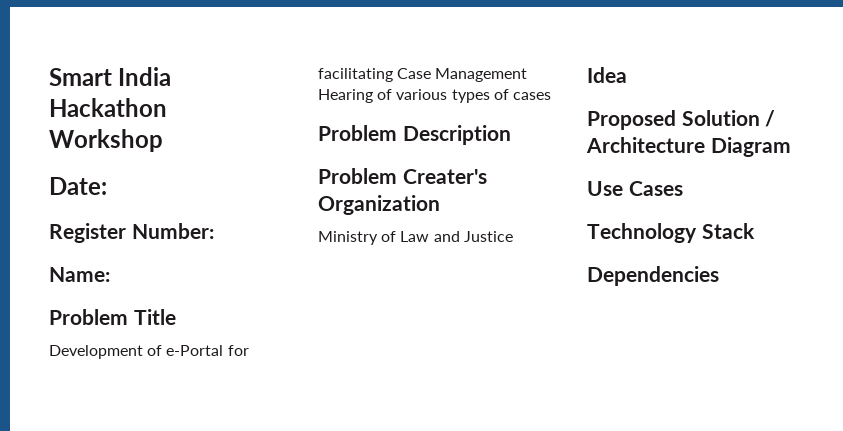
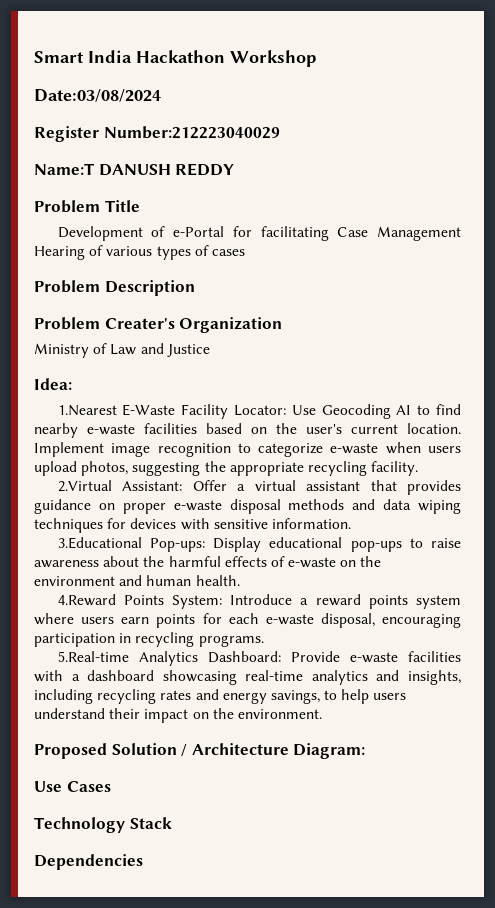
[49,177,107,195] Date: -> [34,89,161,102] Date:03/08/2024
[131,223,214,239] [49,267,110,282] Number: // Name: -> [103,126,280,139] [34,163,235,176] Number:212223040029 // Name:T DANUSH REDDY
[587,67,627,83] Idea -> [34,378,72,390] [57,404,461,419] [34,423,461,438] [34,442,461,457] [34,461,419,476] [57,480,461,495] [34,499,461,514] [34,518,351,533] [57,537,461,552] [34,556,382,568] [34,575,240,586] [57,594,461,609] [34,613,461,628] [34,632,264,647] [57,651,462,666] [34,670,461,685] [34,689,407,704] [34,708,322,723] Idea: // 1.Nearest E-Waste Facility Locator: Use Geocoding AI to find nearby e-waste facilities based on the user's current location. Implement image recognition to categorize e-waste when users upload photos, suggesting the appropriate recycling facility. // 2.Virtual Assistant: Offer a virtual assistant that provides guidance on proper e-waste disposal methods and data wiping techniques for devices with sensitive information. // 3.Educational Pop-ups: Display educational pop-ups to raise awareness about the harmful effects of e-waste on the environment and human health. // 4.Reward Points System: Introduce a reward points system where users earn points for each e-waste disposal, encouraging participation in recycling programs. // 5.Real-time Analytics Dashboard: Provide e-waste facilities with a dashboard showcasing real-time analytics and insights, including recycling rates and energy savings, to help users understand their impact on the environment.
[710,137,791,157] Diagram -> [293,743,366,759] Diagram:

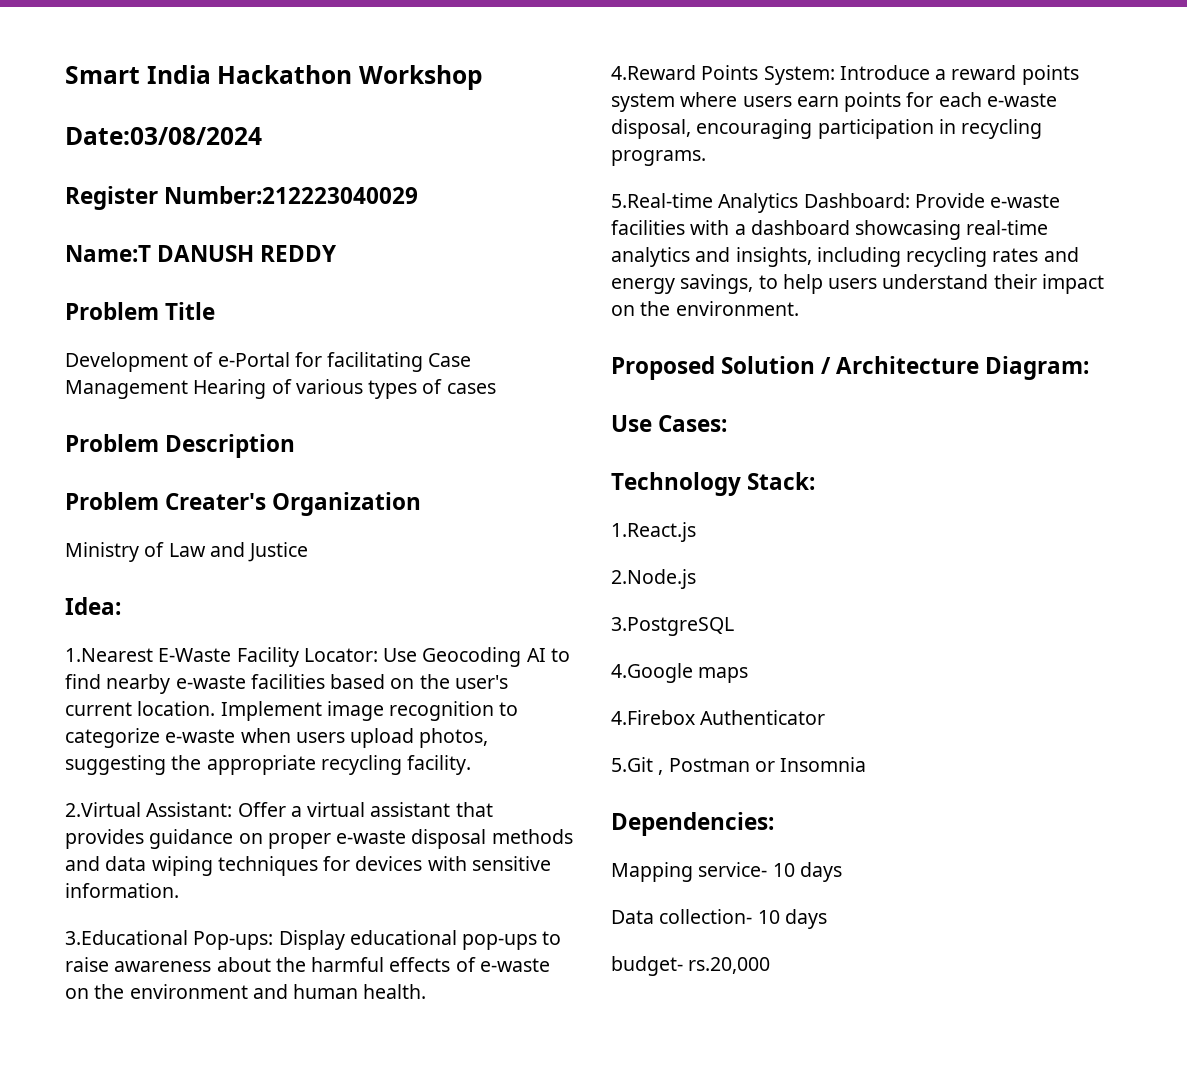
[66,781,111,792] Cases -> [658,415,728,432] Cases:
[129,817,172,829] [34,854,143,870] Stack // Dependencies -> [747,472,816,490] [611,522,696,542] [611,569,696,589] [611,617,734,636] [611,663,749,683] [611,710,826,725] [611,757,867,775] [611,812,774,836] [611,862,842,882] [611,909,827,929] [611,956,771,976] Stack: // 1.React.js // 2.Node.js // 3.PostgreSQL // 4.Google maps // 4.Firebox Authenticator // 5.Git , Postman or Insomnia // Dependencies: // Mapping service- 10 days // Data collection- 10 days // budget- rs.20,000

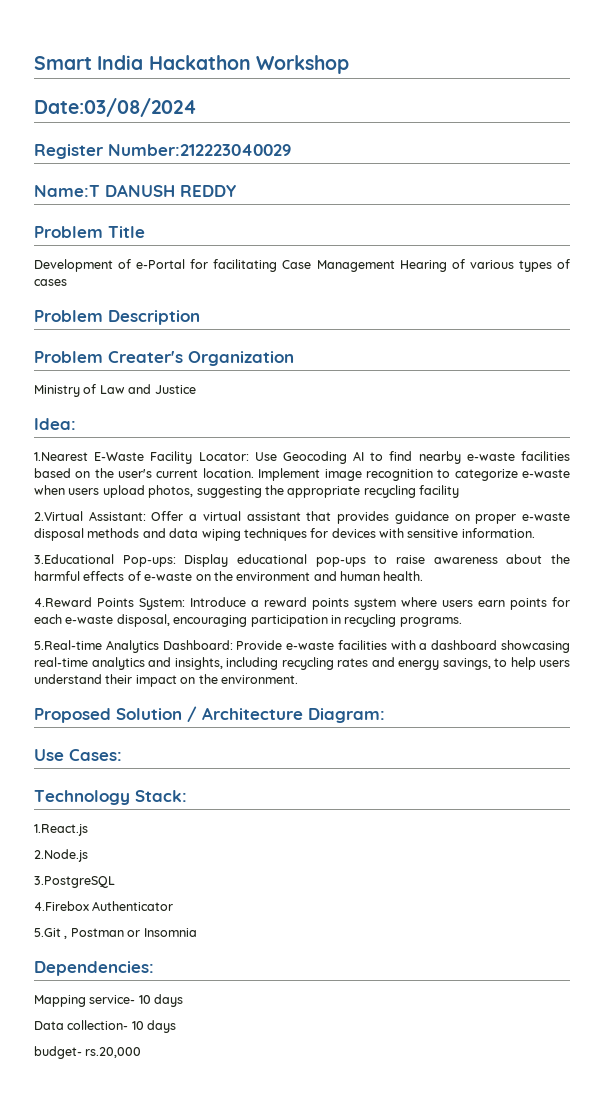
[407,755,472,775] facility. -> [419,485,459,498] facility
[611,663,749,683] // 4.Google maps -> (115, 882) none

